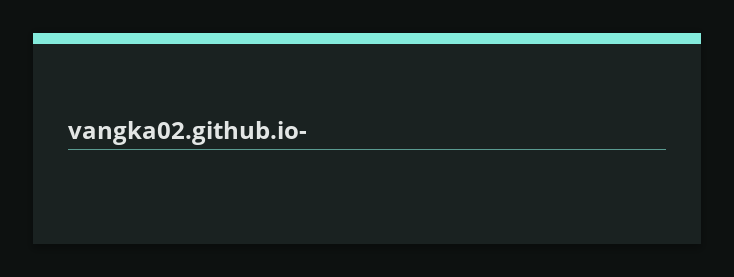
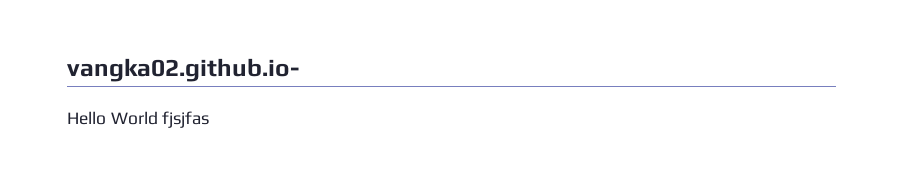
(307, 133) none -> [67,111,210,128] // Hello World fjsjfas

